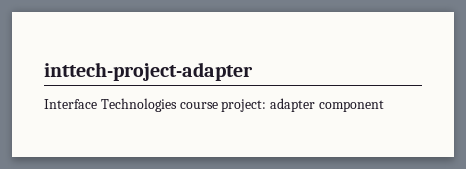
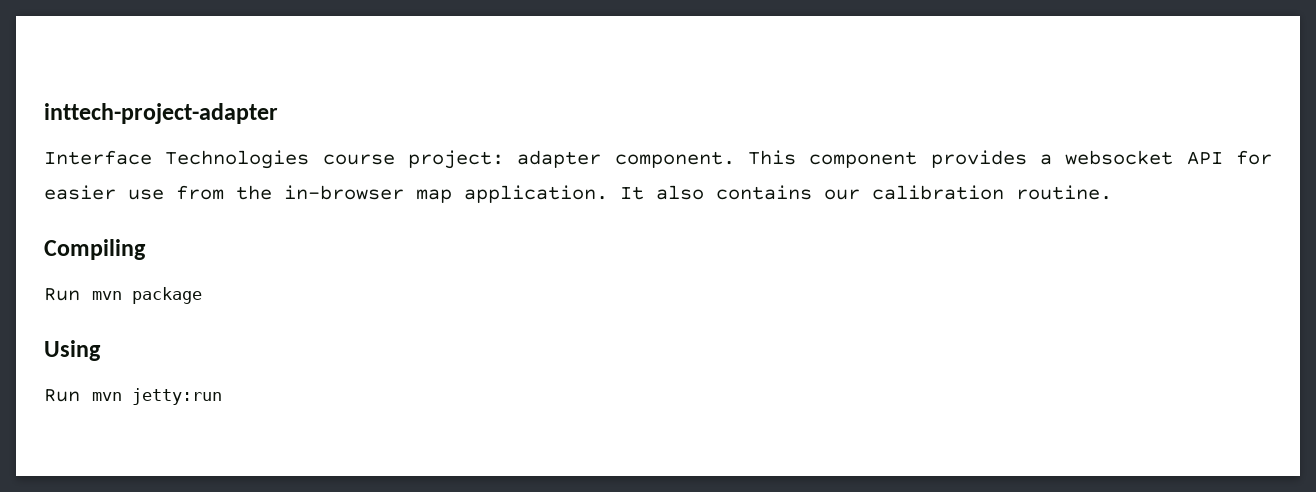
[318,100,384,112] component -> [614,150,1272,168] [44,185,1112,203] [44,239,146,260] [44,287,202,304] [44,340,101,361] [44,388,222,405] component. This component provides a websocket API for easier use from the in-browser map application. It also contains our calibration routine. // Compiling // Run mvn package // Using // Run mvn jetty:run

